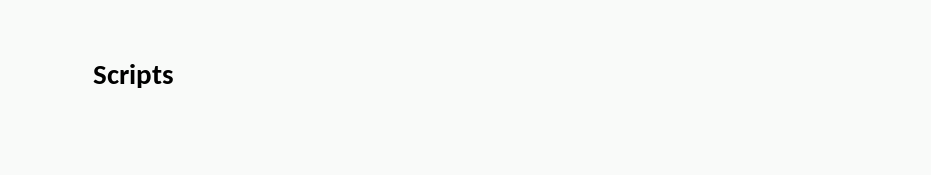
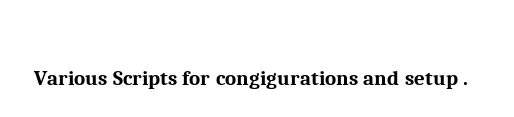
[93,64,174,88] Scripts -> [33,70,469,89] Various Scripts for congigurations and setup .

